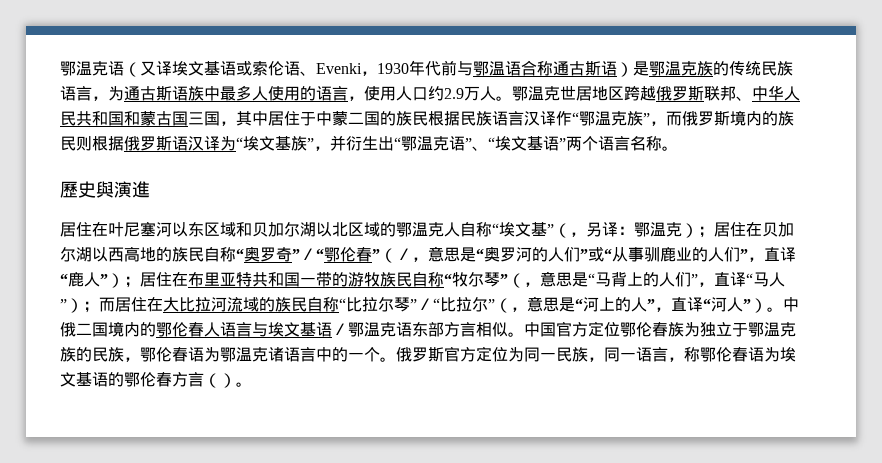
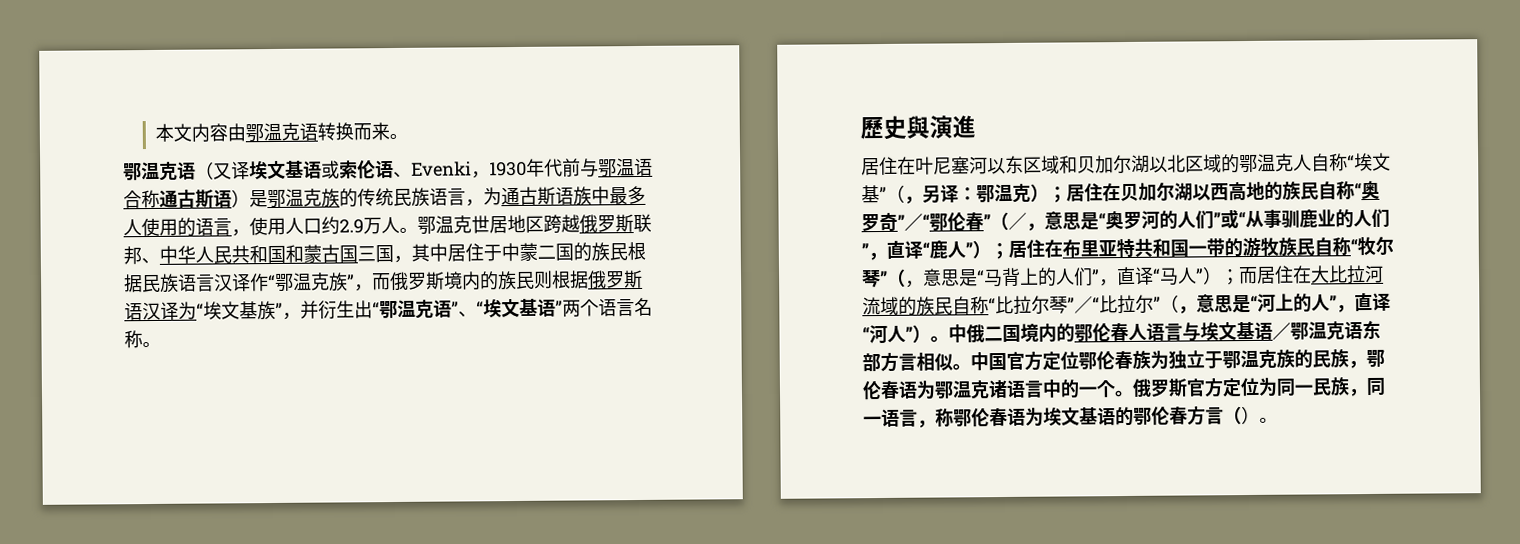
(60, 68) none -> [155,122,409,143] 本文内容由鄂温克语转换而来。 //

